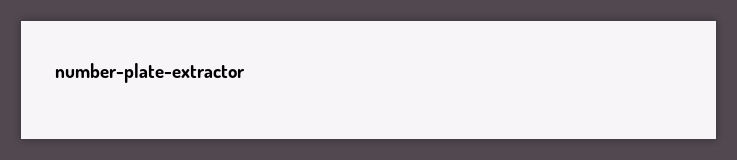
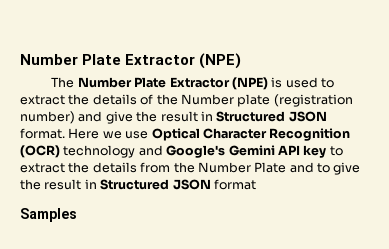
[55,63,245,83] number-plate-extractor -> [20,53,242,69] [51,77,335,90] [20,94,353,107] [20,111,327,124] [20,128,351,141] [20,145,343,158] [20,162,361,175] [20,179,256,190] [20,208,77,222] Number Plate Extractor (NPE) // The Number Plate Extractor (NPE) is used to extract the details of the Number plate (registration number) and give the result in Structured JSON format. Here we use Optical Character Recognition (OCR) technology and Google's Gemini API key to extract the details from the Number Plate and to give the result in Structured JSON format // Samples

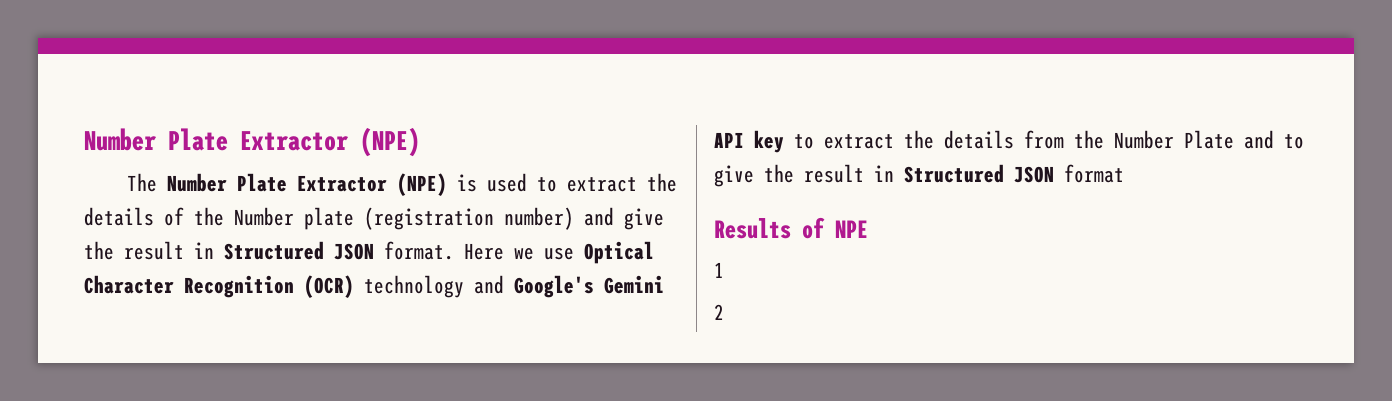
[20,208,77,222] Samples -> [714,217,868,239] [714,262,724,278] [714,304,724,320] Results of NPE // 1 // 2

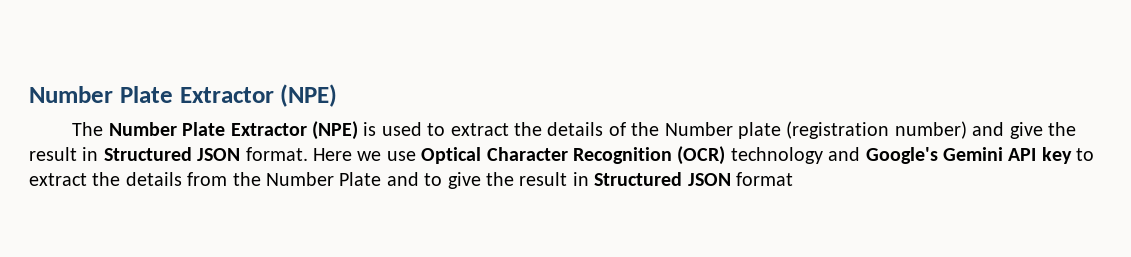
[714,217,868,239] [714,262,724,278] [714,304,724,320] // Results of NPE // 1 // 2 -> (793, 179) none

